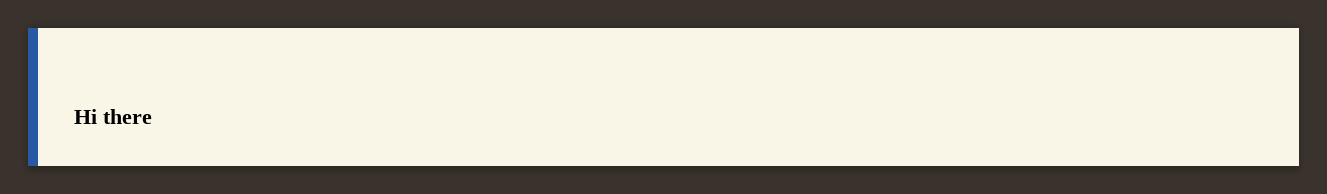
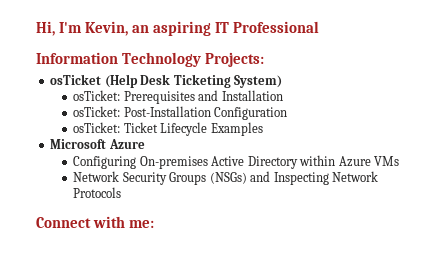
[74,109,152,124] Hi there -> [36,21,320,36] [36,52,264,67] [50,74,283,88] [73,90,283,104] [73,106,288,120] [73,122,263,136] [50,139,145,149] [73,155,400,169] [73,171,379,185] [73,187,122,198] [36,216,154,228] Hi, I'm Kevin, an aspiring IT Professional // Information Technology Projects: // osTicket (Help Desk Ticketing System) // osTicket: Prerequisites and Installation // osTicket: Post-Installation Configuration // osTicket: Ticket Lifecycle Examples // Microsoft Azure // Configuring On-premises Active Directory within Azure VMs // Network Security Groups (NSGs) and Inspecting Network Protocols // Connect with me:

